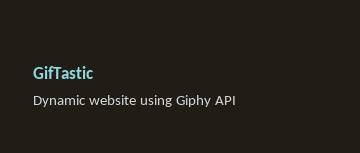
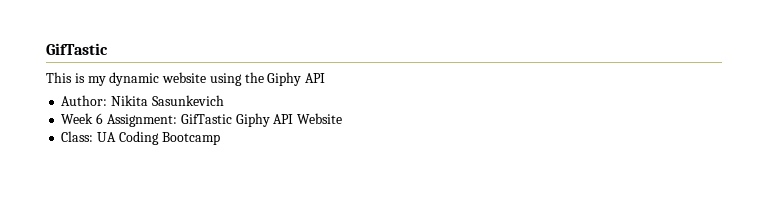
[33,95,86,107] Dynamic -> [46,72,160,86] This is my dynamic
[175,95,236,107] Giphy API -> [244,72,326,86] [61,95,224,106] [61,113,343,127] [61,131,220,145] the Giphy API // Author: Nikita Sasunkevich // Week 6 Assignment: GifTastic Giphy API Website // Class: UA Coding Bootcamp

